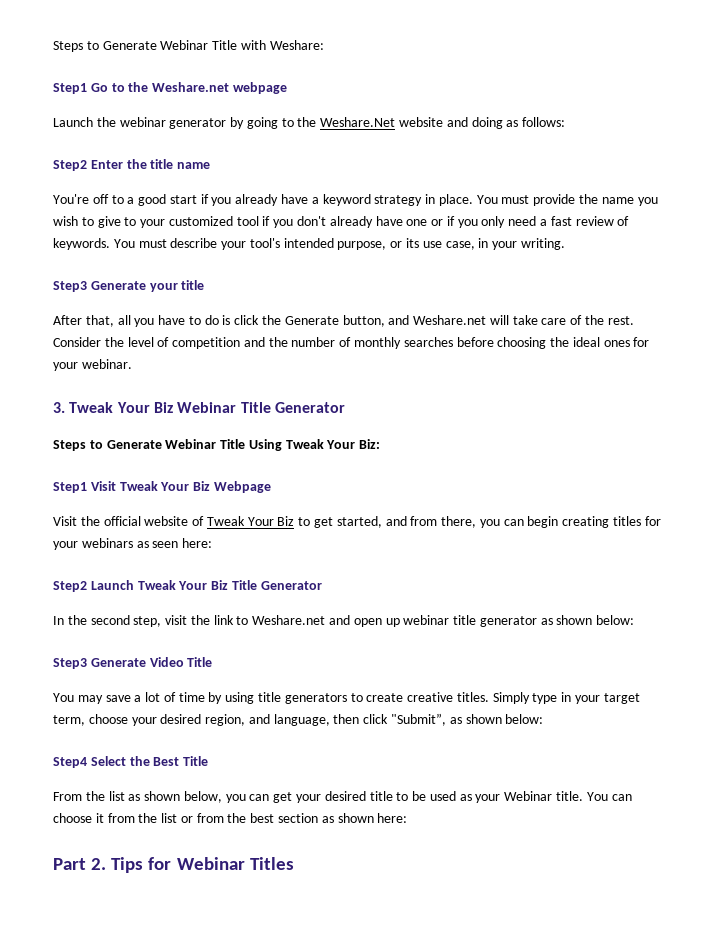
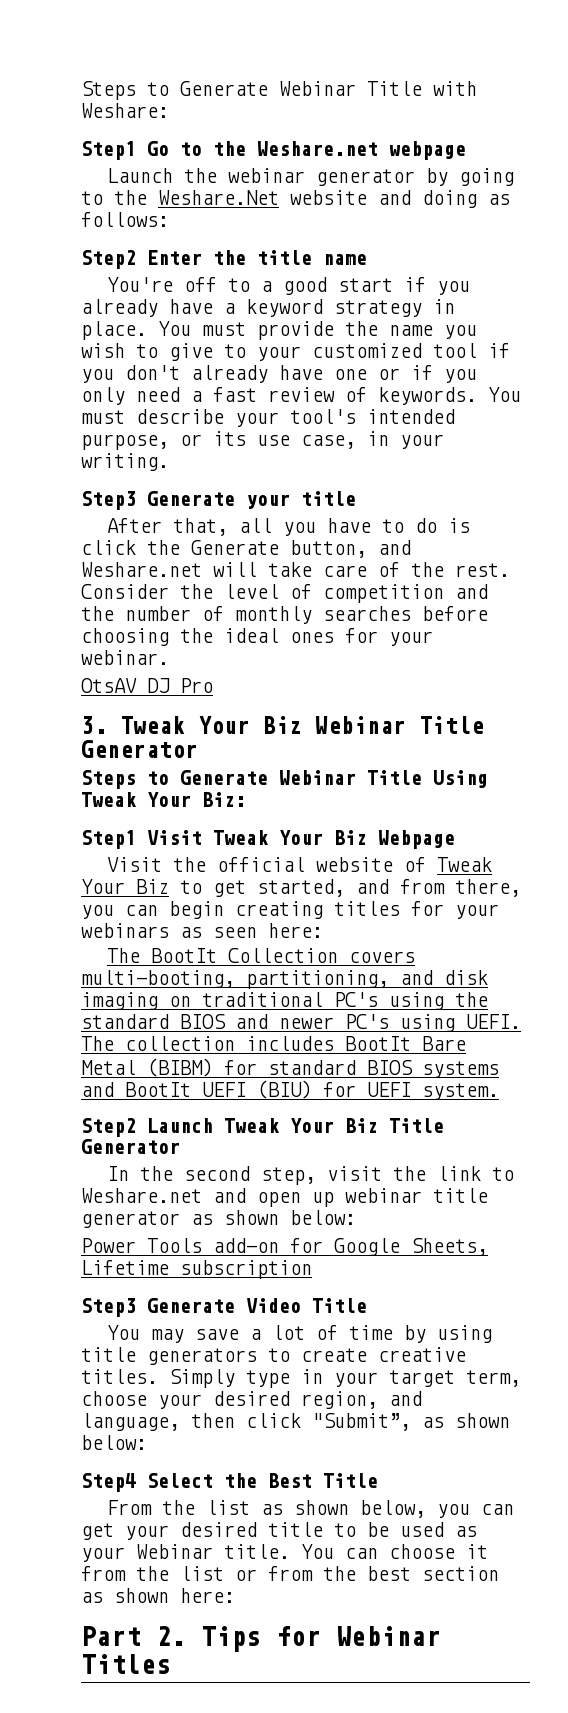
(132, 364) none -> [81,678,213,693] // OtsAV DJ Pro
(213, 543) none -> [107,948,416,963] [81,970,488,989] [81,992,488,1010] [81,1014,521,1032] [81,1036,466,1051] [81,1058,499,1078] [81,1080,499,1100] // The BootIt Collection covers multi-booting, partitioning, and disk imaging on traditional PC's using the standard BIOS and newer PC's using UEFI. The collection includes BootIt Bare Metal (BIBM) for standard BIOS systems and BootIt UEFI (BIU) for UEFI system.
(635, 620) none -> [81,1238,488,1256] [81,1260,312,1279] // Power Tools add-on for Google Sheets, Lifetime subscription

